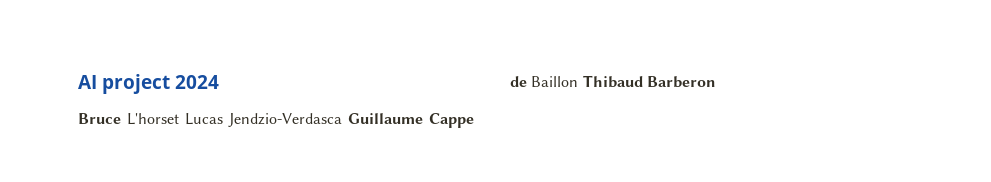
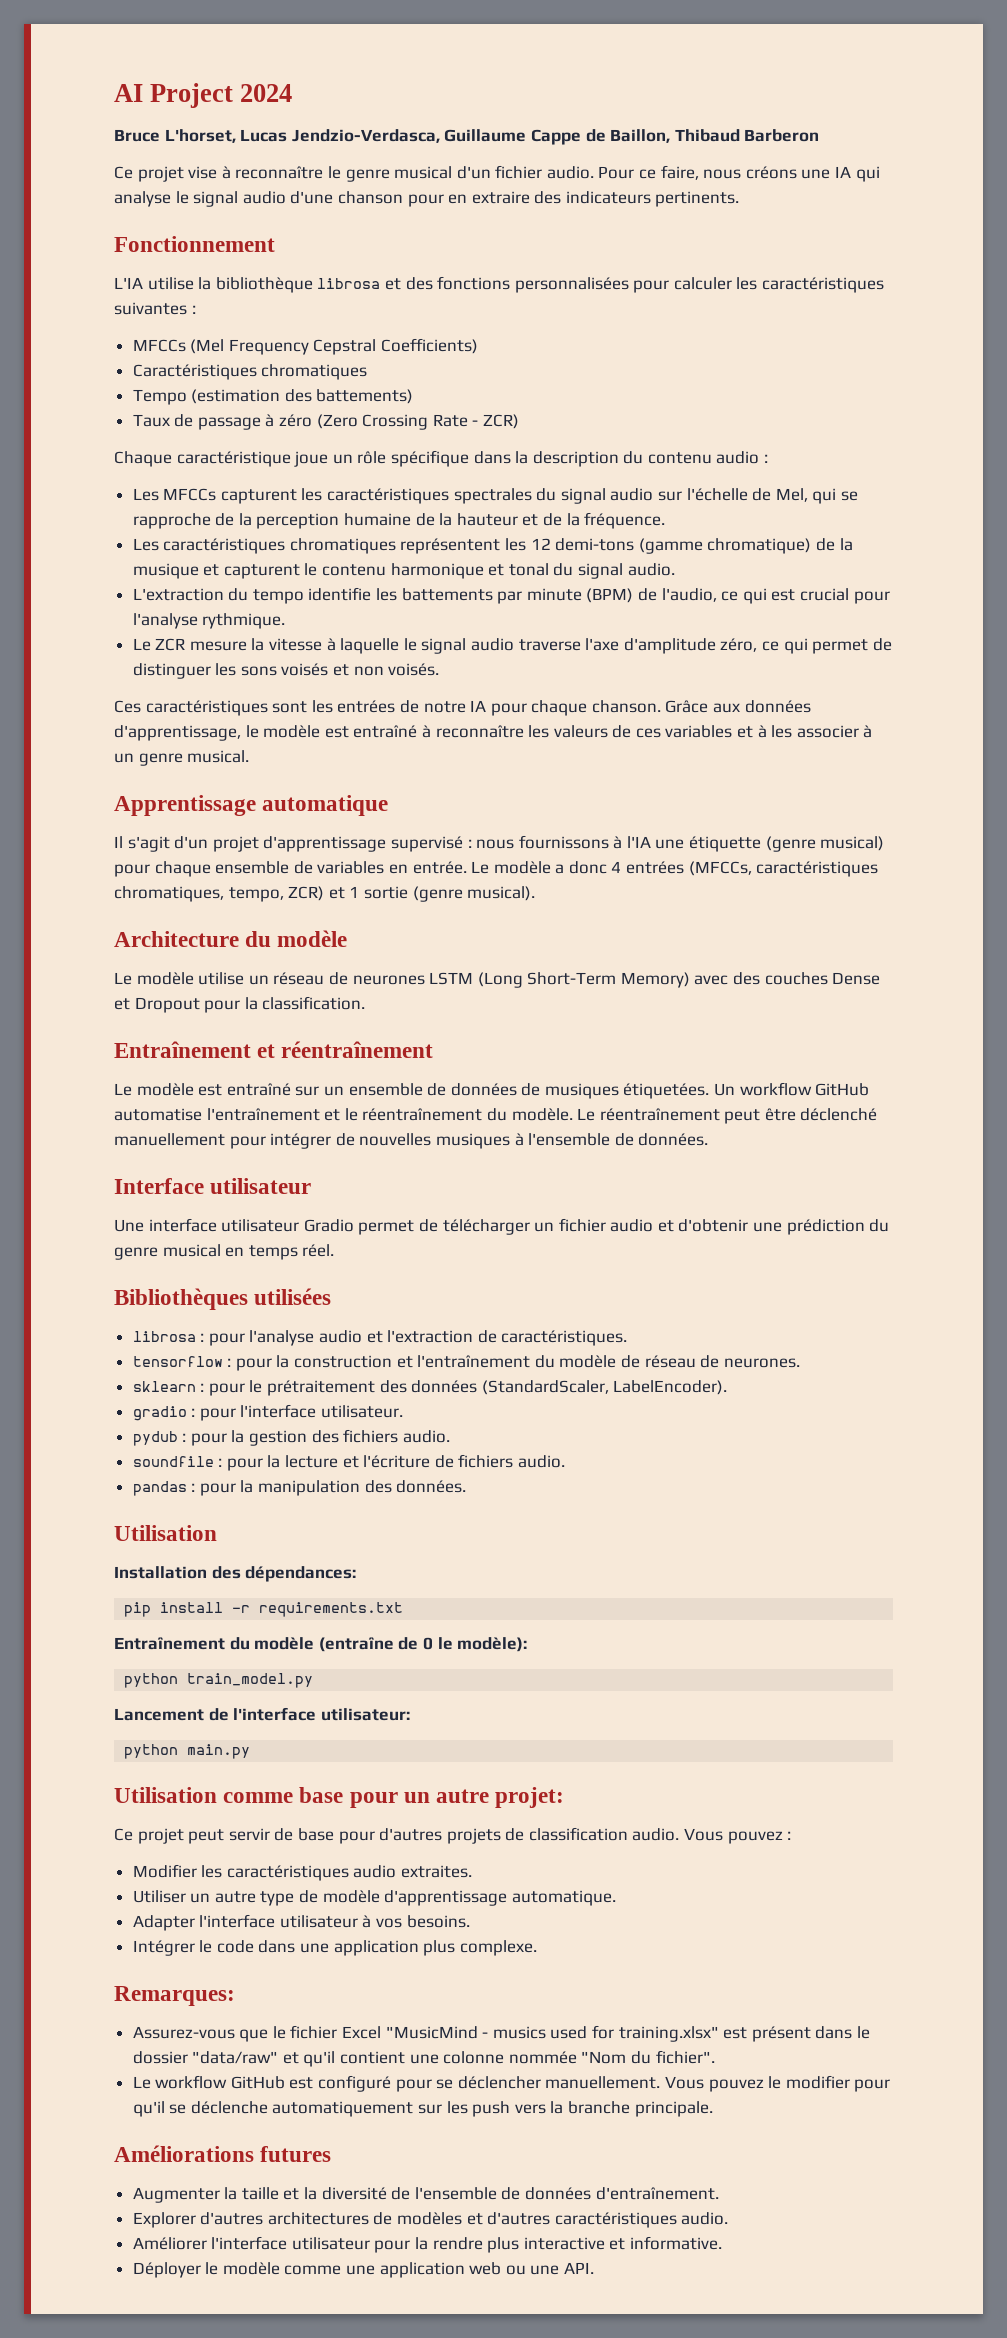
[102,74,170,94] project -> [150,83,234,108] Project
[127,113,342,127] L'horset Lucas Jendzio-Verdasca -> [164,129,440,143] L'horset, Lucas Jendzio-Verdasca,
[531,76,579,87] Baillon -> [610,129,671,143] Baillon,
(716, 82) none -> [114,165,880,182] [114,191,740,207] [114,236,275,252] [114,276,885,293] [114,302,196,315] [132,338,479,355] [132,364,368,380] [132,389,414,405] [132,414,520,430] [114,450,769,467] [132,488,858,504] [132,512,666,529] [132,538,853,554] [132,563,675,579] [132,587,890,604] [132,613,286,629] [132,638,892,654] [132,663,440,679] [114,700,811,716] [114,725,873,741] [114,750,250,766] [114,795,389,816] [114,835,885,852] [114,861,879,877] [114,886,536,902] [114,930,348,947] [114,972,881,988] [114,996,366,1013] [114,1041,434,1058] [114,1082,870,1099] [114,1108,878,1124] [114,1133,709,1149] [114,1178,312,1194] [114,1218,890,1235] [114,1244,335,1260] [114,1288,332,1310] [132,1330,628,1346] [132,1355,800,1371] [132,1380,728,1396] [132,1404,404,1421] [132,1429,450,1446] [132,1454,566,1471] [132,1480,467,1496] [114,1525,217,1541] [114,1566,357,1582] [124,1602,404,1617] [114,1637,528,1652] [124,1673,314,1688] [114,1707,410,1721] [124,1744,251,1759] [114,1787,565,1808] [114,1827,792,1844] [132,1864,473,1881] [132,1890,616,1906] [132,1914,470,1931] [132,1940,537,1956] [114,1986,235,2006] [132,2025,870,2042] [132,2050,715,2067] [132,2075,891,2092] [132,2101,713,2117] [114,2145,332,2162] [132,2187,719,2203] [132,2212,729,2228] [132,2236,723,2253] [132,2262,595,2278] // Ce projet vise à reconnaître le genre musical d'un fichier audio. Pour ce faire, nous créons une IA qui analyse le signal audio d'une chanson pour en extraire des indicateurs pertinents. // Fonctionnement // L'IA utilise la bibliothèque librosa et des fonctions personnalisées pour calculer les caractéristiques suivantes : // MFCCs (Mel Frequency Cepstral Coefficients) // Caractéristiques chromatiques // Tempo (estimation des battements) // Taux de passage à zéro (Zero Crossing Rate - ZCR) // Chaque caractéristique joue un rôle spécifique dans la description du contenu audio : // Les MFCCs capturent les caractéristiques spectrales du signal audio sur l'échelle de Mel, qui se rapproche de la perception humaine de la hauteur et de la fréquence. // Les caractéristiques chromatiques représentent les 12 demi-tons (gamme chromatique) de la musique et capturent le contenu harmonique et tonal du signal audio. // L'extraction du tempo identifie les battements par minute (BPM) de l'audio, ce qui est crucial pour l'analyse rythmique. // Le ZCR mesure la vitesse à laquelle le signal audio traverse l'axe d'amplitude zéro, ce qui permet de distinguer les sons voisés et non voisés. // Ces caractéristiques sont les entrées de notre IA pour chaque chanson. Grâce aux données d'apprentissage, le modèle est entraîné à reconnaître les valeurs de ces variables et à les associer à un genre musical. // Apprentissage automatique // Il s'agit d'un projet d'apprentissage supervisé : nous fournissons à l'IA une étiquette (genre musical) pour chaque ensemble de variables en entrée. Le modèle a donc 4 entrées (MFCCs, caractéristiques chromatiques, tempo, ZCR) et 1 sortie (genre musical). // Architecture du modèle // Le modèle utilise un réseau de neurones LSTM (Long Short-Term Memory) avec des couches Dense et Dropout pour la classification. // Entraînement et réentraînement // Le modèle est entraîné sur un ensemble de données de musiques étiquetées. Un workflow GitHub automatise l'entraînement et le réentraînement du modèle. Le réentraînement peut être déclenché manuellement pour intégrer de nouvelles musiques à l'ensemble de données. // Interface utilisateur // Une interface utilisateur Gradio permet de télécharger un fichier audio et d'obtenir une prédiction du genre musical en temps réel. // Bibliothèques utilisées // librosa : pour l'analyse audio et l'extraction de caractéristiques. // tensorflow : pour la construction et l'entraînement du modèle de réseau de neurones. // sklearn : pour le prétraitement des données (StandardScaler, LabelEncoder). // gradio : pour l'interface utilisateur. // pydub : pour la gestion des fichiers audio. // soundfile : pour la lecture et l'écriture de fichiers audio. // pandas : pour la manipulation des données. // Utilisation // Installation des dépendances: // pip install -r requirements.txt // Entraînement du modèle (entraîne de 0 le modèle): // python train_model.py // Lancement de l'interface utilisateur: // python main.py // Utilisation comme base pour un autre projet: // Ce projet peut servir de base pour d'autres projets de classification audio. Vous pouvez : // Modifier les caractéristiques audio extraites. // Utiliser un autre type de modèle d'apprentissage automatique. // Adapter l'interface utilisateur à vos besoins. // Intégrer le code dans une application plus complexe. // Remarques: // Assurez-vous que le fichier Excel "MusicMind - musics used for training.xlsx" est présent dans le dossier "data/raw" et qu'il contient une colonne nommée "Nom du fichier". // Le workflow GitHub est configuré pour se déclencher manuellement. Vous pouvez le modifier pour qu'il se déclenche automatiquement sur les push vers la branche principale. // Améliorations futures // Augmenter la taille et la diversité de l'ensemble de données d'entraînement. // Explorer d'autres architectures de modèles et d'autres caractéristiques audio. // Améliorer l'interface utilisateur pour la rendre plus interactive et informative. // Déployer le modèle comme une application web ou une API.

